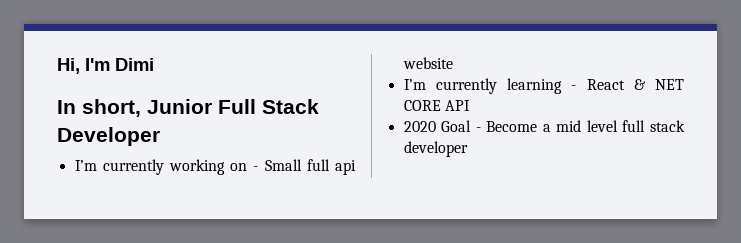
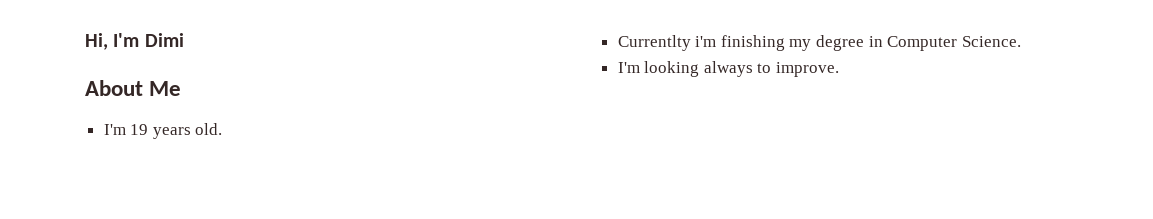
[57,99,319,117] [57,127,160,146] [74,159,356,175] [402,57,453,69] [403,78,684,94] [403,100,470,111] [403,120,685,132] [403,141,468,157] In short, Junior Full Stack Developer // I’m currently working on - Small full api website // I’m currently learning - React & NET CORE API // 2020 Goal - Become a mid level full stack developer -> [85,80,182,96] [103,123,223,139] [617,35,1021,51] [617,61,840,77] About Me // I'm 19 years old. // Currentlty i'm finishing my degree in Computer Science. // I'm looking always to improve.

